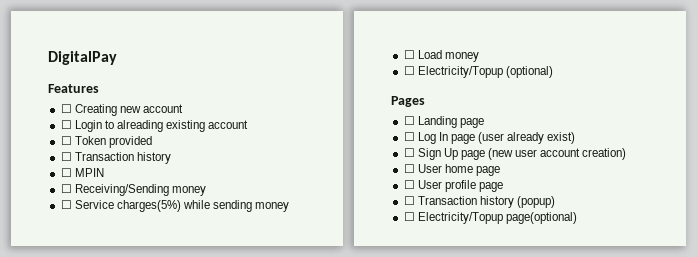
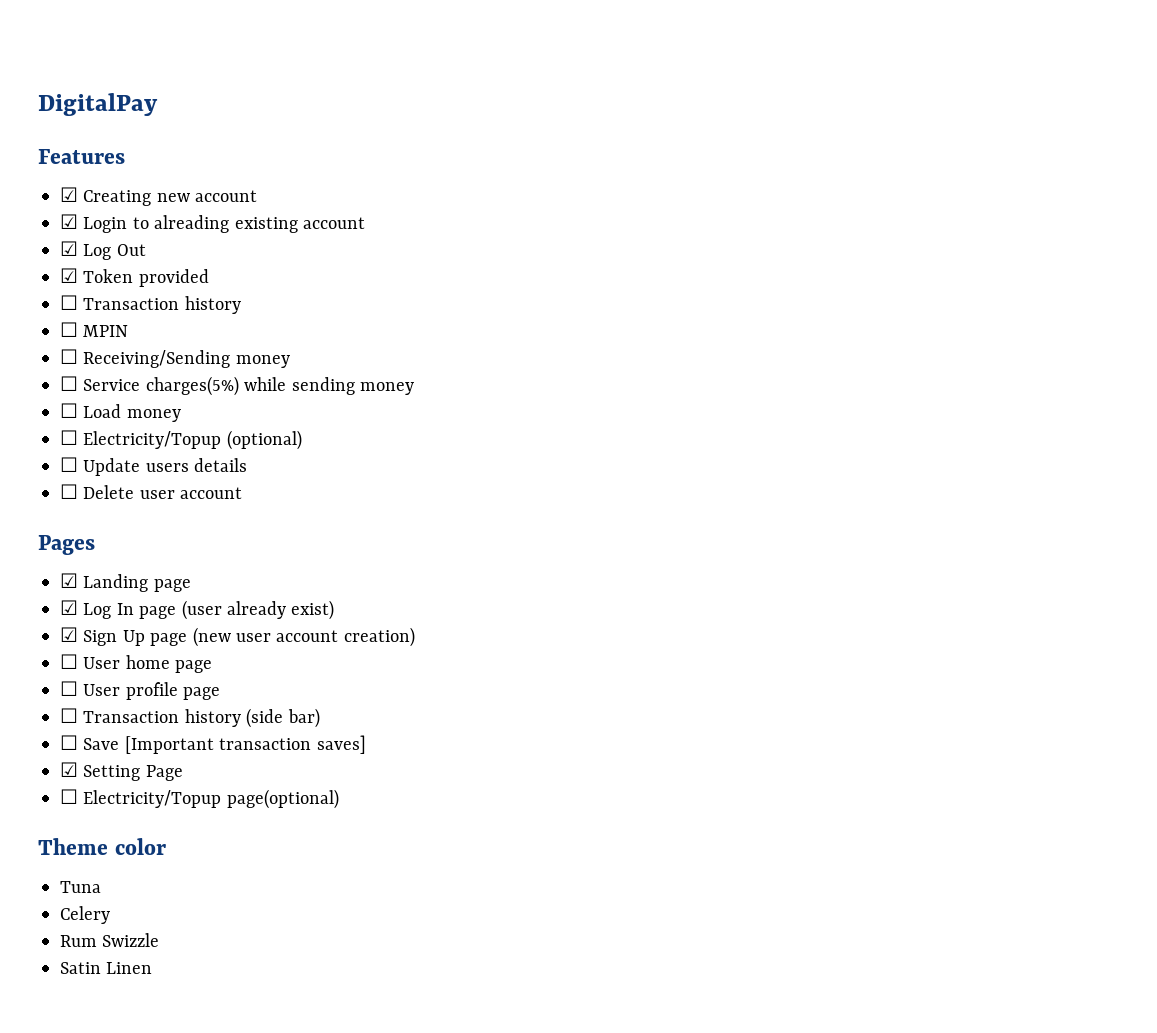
[60,104,72,113] ☐ -> [60,187,78,202] ☑
[60,120,72,129] ☐ -> [60,214,78,229] ☑
[60,136,72,145] ☐ -> [60,241,146,260] [60,268,78,283] ☑ Log Out // ☑
(553, 72) none -> [60,457,248,476] [60,484,243,499] // ☐ Update users details // ☐ Delete user account
[403,116,415,125] ☐ -> [60,573,78,588] ☑
[403,132,415,141] ☐ -> [60,600,78,615] ☑
[403,148,415,157] ☐ -> [60,627,78,642] ☑
[516,196,555,208] [403,212,577,224] (popup) // ☐ Electricity/Topup page(optional) -> [246,708,320,728] [60,735,366,754] [60,762,183,781] [60,789,339,809] [38,838,166,855] [60,881,101,893] [60,906,110,924] [60,933,160,947] [60,962,153,974] (side bar) // ☐ Save [Important transaction saves] // ☑ Setting Page // ☐ Electricity/Topup page(optional) // Theme color // Tuna // Celery // Rum Swizzle // Satin Linen

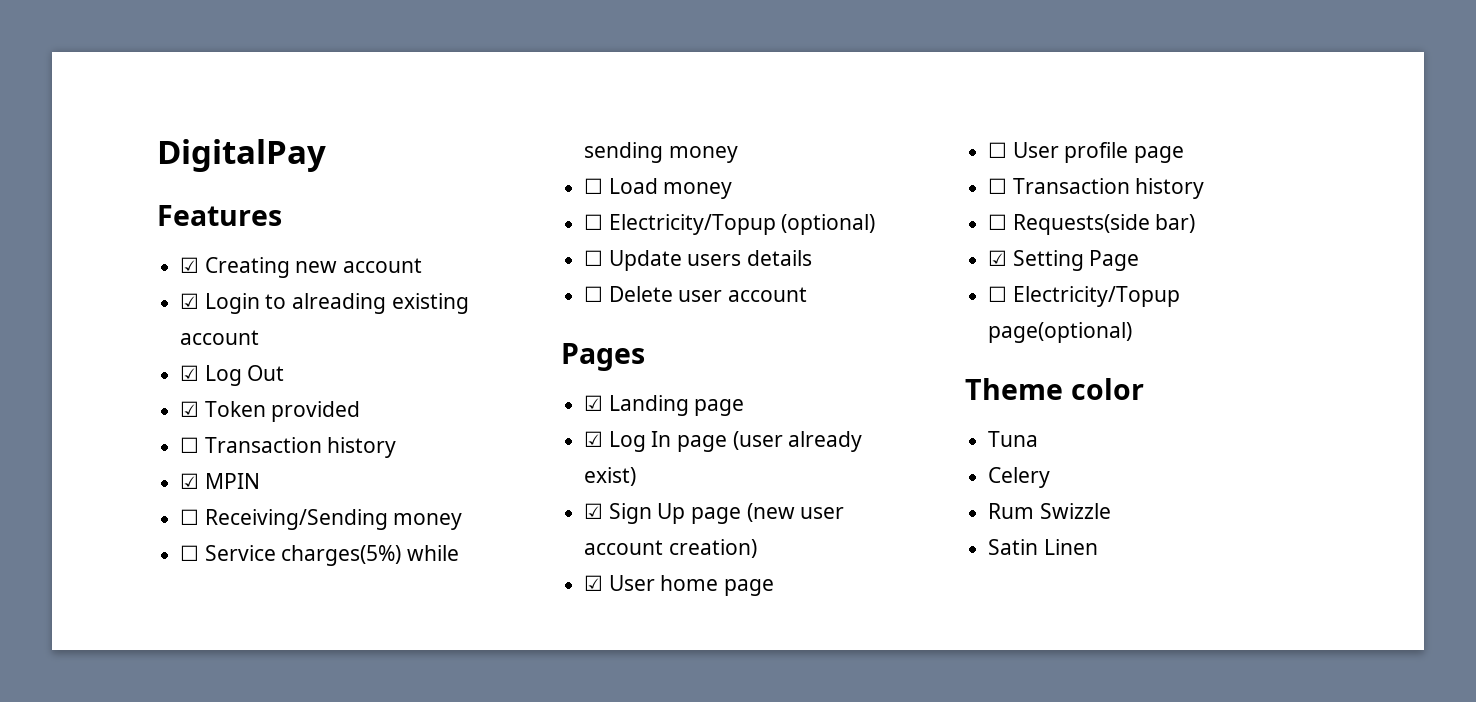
[60,322,78,337] ☐ -> [180,473,200,489] ☑
[60,654,78,669] ☐ -> [584,575,604,591] ☑
[246,708,320,728] [60,735,366,754] (side bar) // ☐ Save [Important transaction saves] -> [988,214,1196,235] // ☐ Requests(side bar)

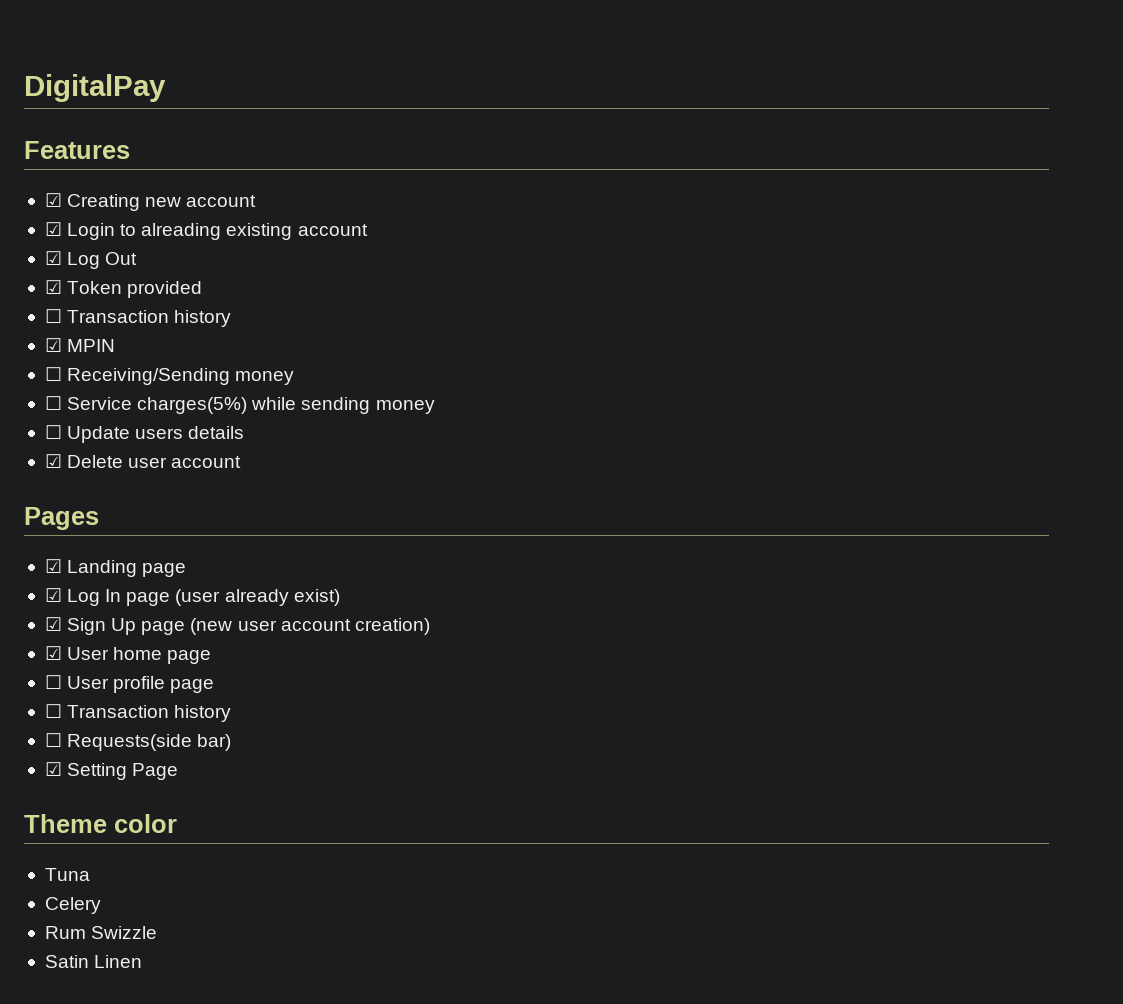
[584,178,733,199] [584,214,876,235] // ☐ Load money // ☐ Electricity/Topup (optional) -> (435, 407) none
[584,286,604,302] ☐ -> [44,454,62,468] ☑
[988,286,1180,307] [988,322,1133,343] // ☐ Electricity/Topup page(optional) -> (179, 771) none

